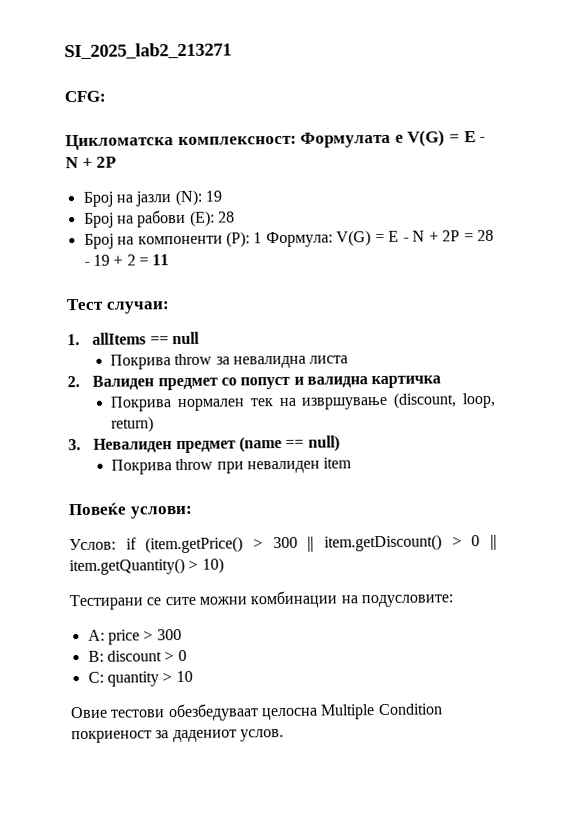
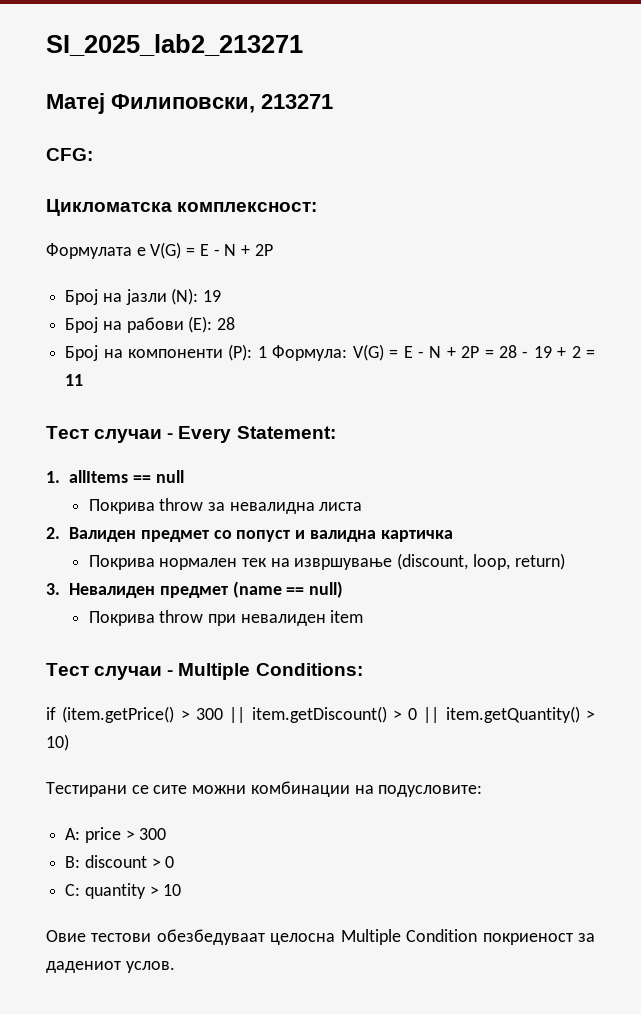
(232, 51) none -> [46,93,333,114] // Матеј Филиповски, 213271
(297, 140) none -> (318, 207) //
[105,301,170,314] случаи: -> [94,426,336,443] случаи - Every Statement:
[68,502,193,519] [69,538,116,551] Повеќе услови: // Услов: -> [46,663,363,680] Тест случаи - Multiple Conditions: //

